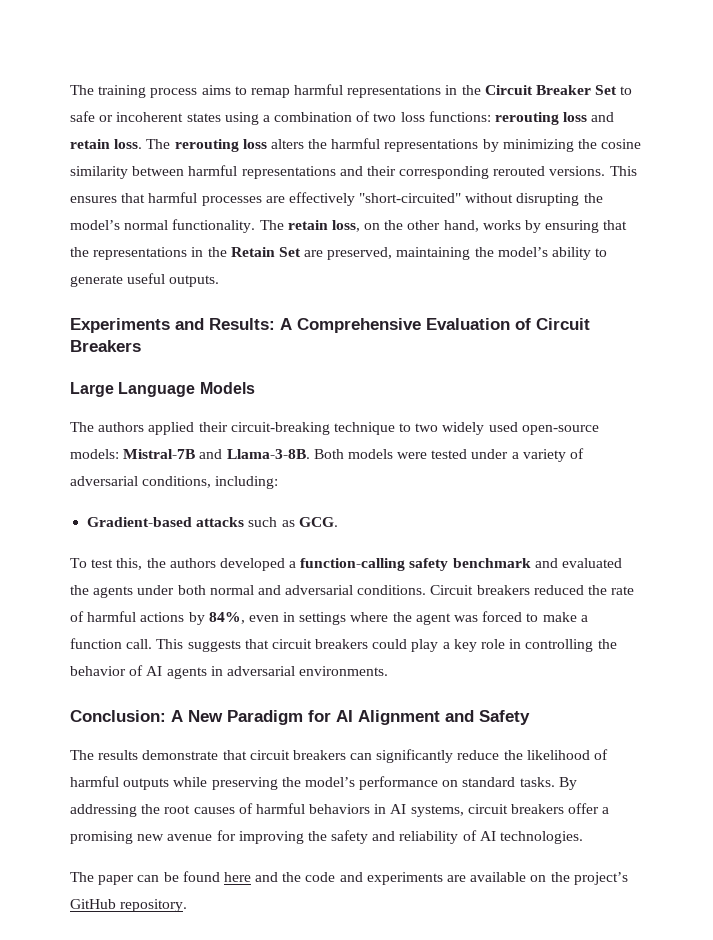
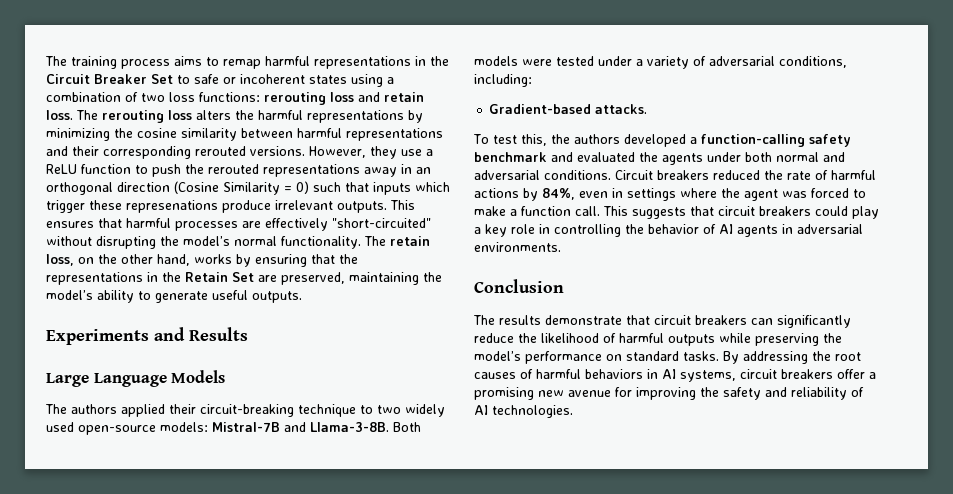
(606, 171) none -> [309,146,433,159] [46,164,431,177] [46,181,450,195] [46,200,387,213] However, they use a ReLU function to push the rerouted representations away in an orthogonal direction (Cosine Similarity = 0) such that inputs which trigger these represenations produce irrelevant outputs.
[209,318,590,333] [70,340,141,352] Results: A Comprehensive Evaluation of Circuit Breakers -> [189,327,248,341] Results
[196,517,338,527] attacks such as GCG. -> [595,104,648,114] attacks.
[70,710,530,725] Conclusion: A New Paradigm for AI Alignment and Safety -> [474,279,564,293] Conclusion
[70,871,628,885] [70,899,188,912] // The paper can be found here and the code and experiments are available on the project’s GitHub repository. -> (573, 411) none

